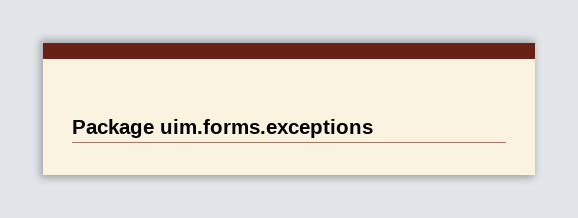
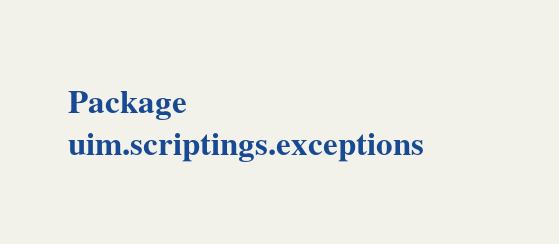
[160,119,373,138] uim.forms.exceptions -> [68,133,424,162] uim.scriptings.exceptions

